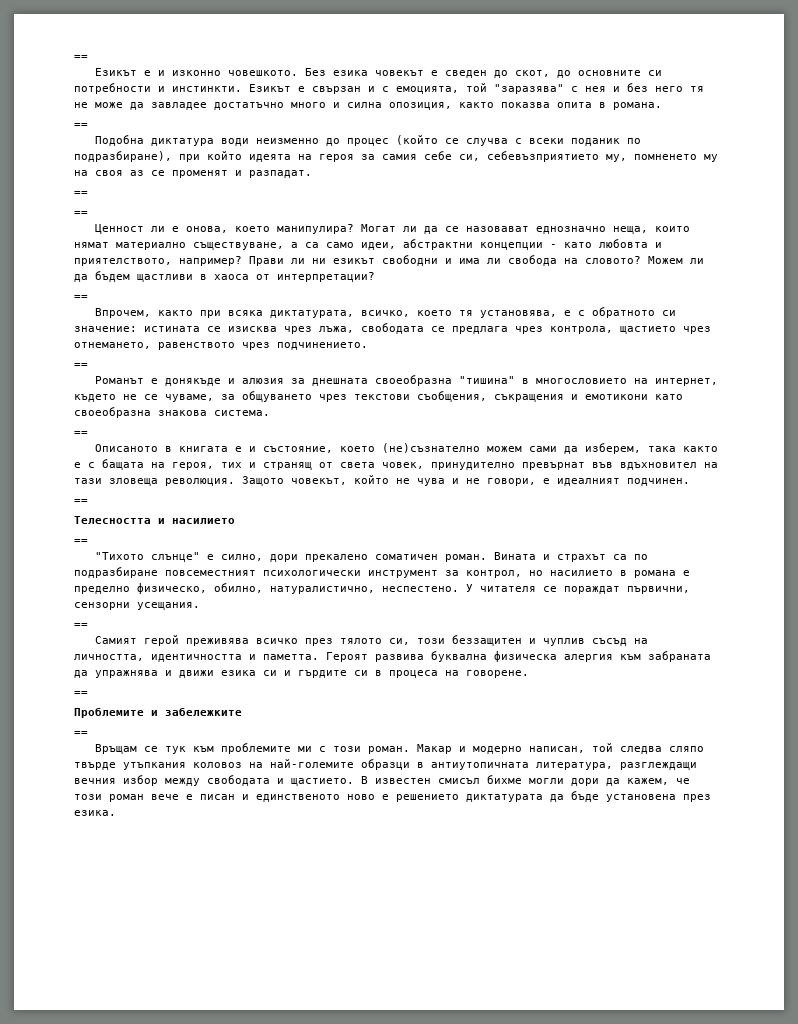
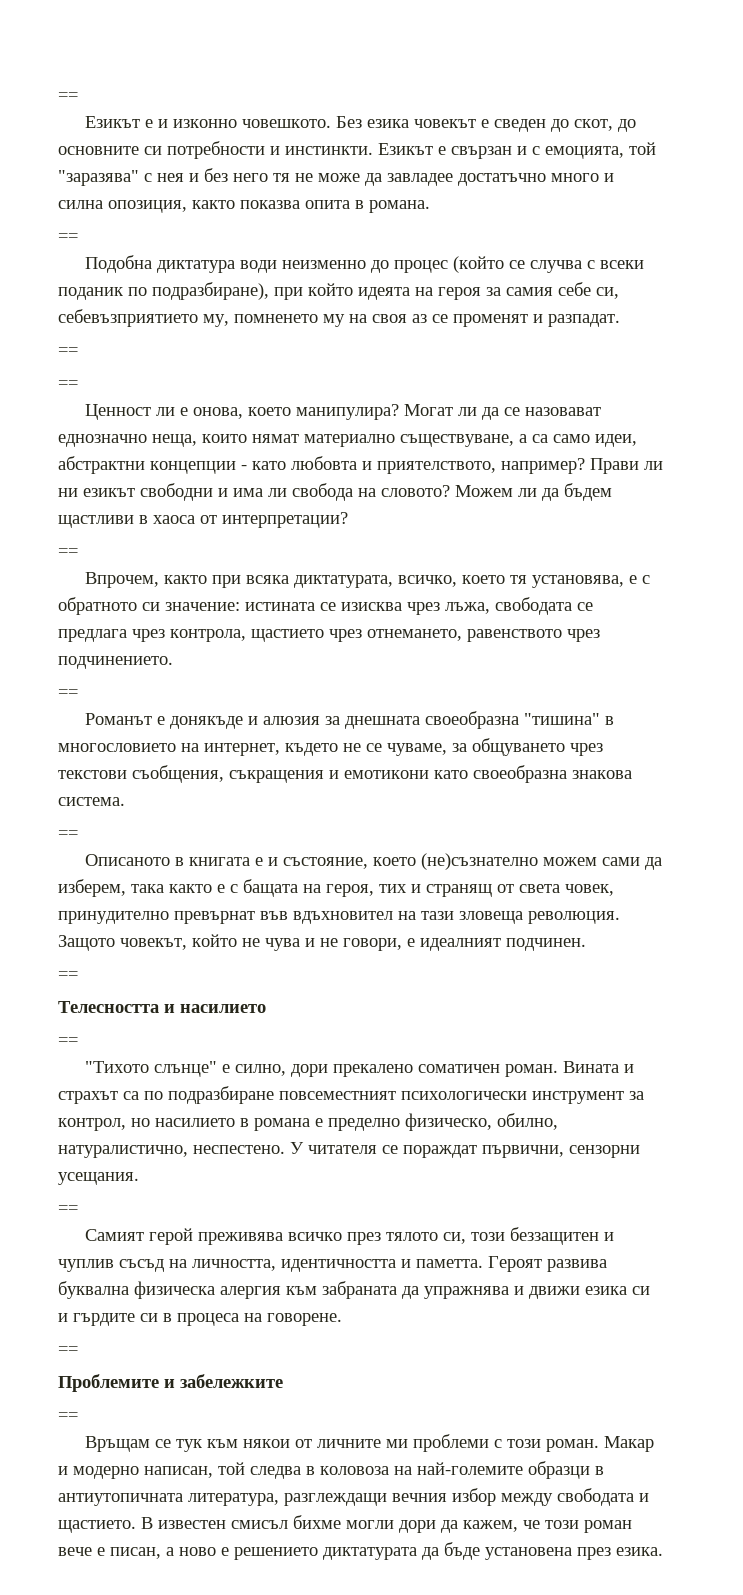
[221,743,313,754] проблемите ми -> [242,1434,489,1452] някои от личните ми проблеми
[669,746,705,752] [74,762,242,770] сляпо твърде утъпкания коловоз -> [306,1466,389,1475] в коловоза
[200,794,340,802] писан и единственото -> [110,1547,174,1559] писан, а

